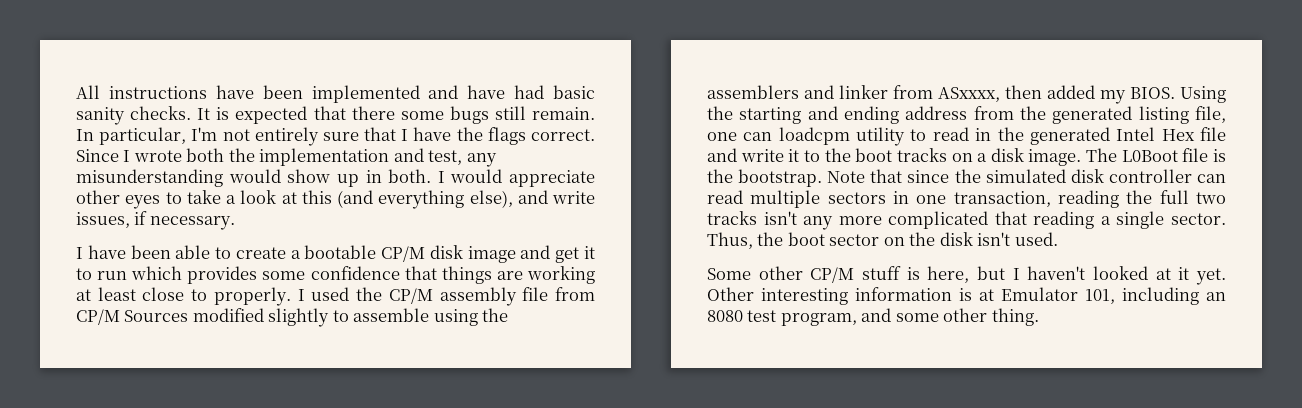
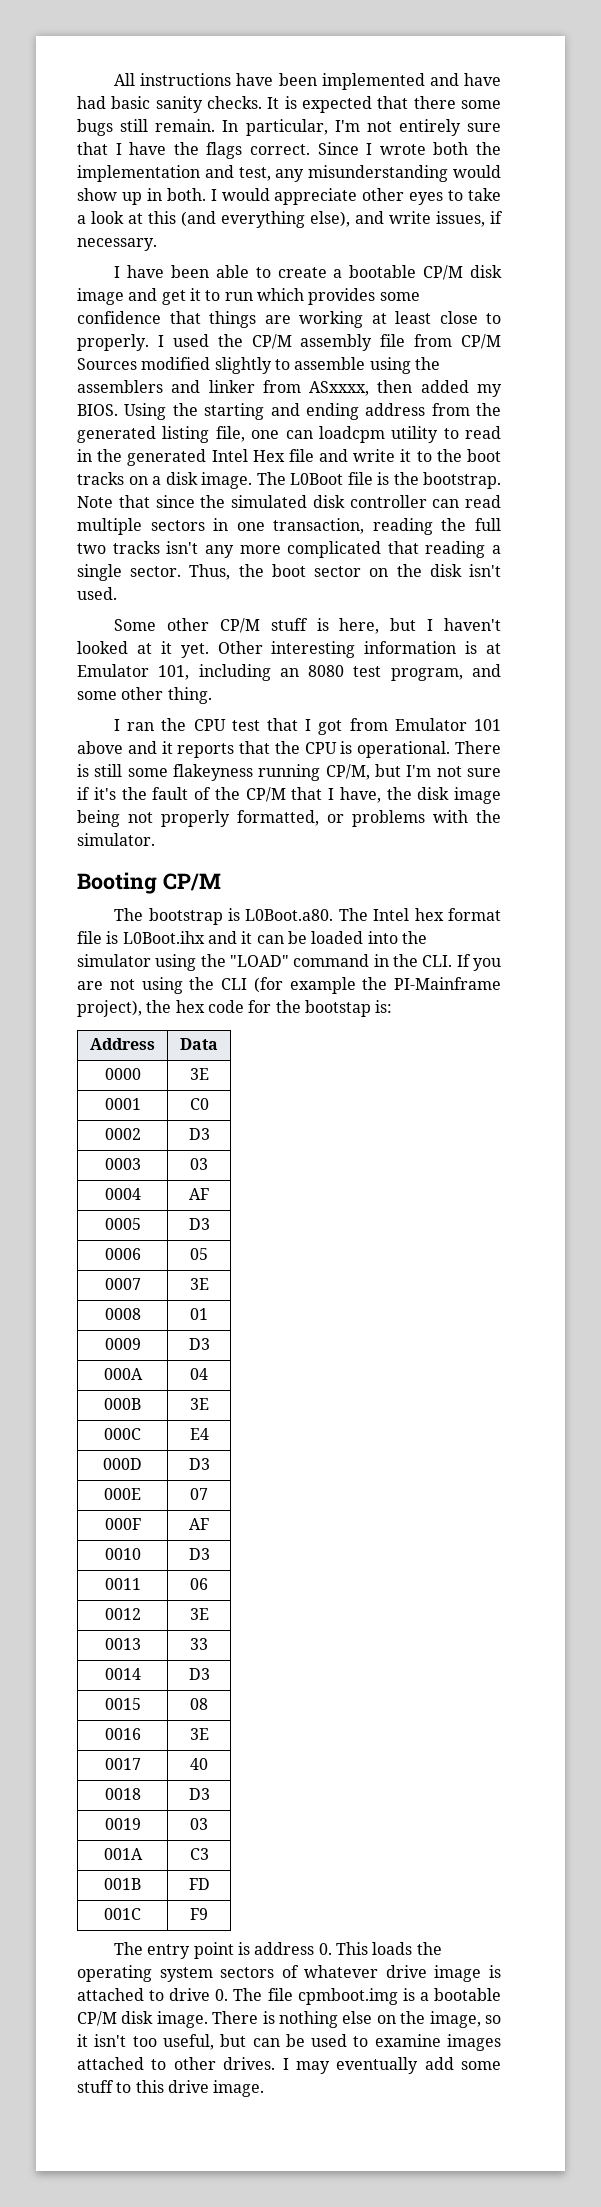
(1039, 317) none -> [114,718,501,735] [77,741,501,758] [77,764,501,781] [77,787,501,804] [77,810,501,827] [77,833,155,846] [77,872,221,894] [114,908,501,925] [77,931,427,944] [77,954,501,971] [77,977,501,994] [77,1000,393,1017] [90,1038,155,1050] [180,1038,218,1050] [104,1068,141,1080] [189,1068,209,1080] [104,1098,141,1110] [189,1098,209,1110] [104,1128,141,1140] [188,1128,210,1140] [104,1158,141,1170] [190,1158,208,1170] [104,1188,141,1200] [189,1188,209,1200] [104,1218,141,1230] [188,1218,210,1230] [104,1248,141,1260] [190,1248,208,1260] [104,1278,141,1290] [189,1278,209,1290] [104,1308,141,1320] [190,1308,208,1320] [104,1338,141,1350] [188,1338,210,1350] [103,1368,143,1380] [190,1368,208,1380] [104,1398,141,1410] [189,1398,209,1410] [104,1428,141,1440] [189,1428,209,1440] [103,1458,142,1470] [188,1458,210,1470] [104,1488,141,1500] [190,1488,208,1500] [104,1518,141,1530] [189,1518,209,1530] [104,1548,141,1560] [188,1548,210,1560] [104,1578,141,1590] [190,1578,208,1590] [104,1608,141,1620] [189,1608,209,1620] [104,1638,141,1650] [190,1638,208,1650] [104,1668,141,1680] [188,1668,210,1680] [104,1698,141,1710] [190,1698,208,1710] [104,1728,141,1740] [189,1728,209,1740] [104,1758,141,1770] [190,1758,208,1770] [104,1788,141,1800] [188,1788,210,1800] [104,1818,141,1830] [190,1818,208,1830] [103,1848,143,1860] [189,1848,209,1860] [104,1878,141,1890] [188,1878,210,1890] [104,1908,141,1920] [190,1908,208,1920] [114,1942,442,1959] [77,1965,501,1982] [77,1988,501,2005] [77,2011,501,2028] [77,2034,502,2051] [77,2057,501,2074] [77,2080,265,2097] // I ran the CPU test that I got from Emulator 101 above and it reports that the CPU is operational. There is still some flakeyness running CP/M, but I'm not sure if it's the fault of the CP/M that I have, the disk image being not properly formatted, or problems with the simulator. // Booting CP/M // The bootstrap is L0Boot.a80. The Intel hex format file is L0Boot.ihx and it can be loaded into the simulator using the "LOAD" command in the CLI. If you are not using the CLI (for example the PI-Mainframe project), the hex code for the bootstap is: // Address | Data // 0000 | 3E // 0001 | C0 // 0002 | D3 // 0003 | 03 // 0004 | AF // 0005 | D3 // 0006 | 05 // 0007 | 3E // 0008 | 01 // 0009 | D3 // 000A | 04 // 000B | 3E // 000C | E4 // 000D | D3 // 000E | 07 // 000F | AF // 0010 | D3 // 0011 | 06 // 0012 | 3E // 0013 | 33 // 0014 | D3 // 0015 | 08 // 0016 | 3E // 0017 | 40 // 0018 | D3 // 0019 | 03 // 001A | C3 // 001B | FD // 001C | F9 // The entry point is address 0. This loads the operating system sectors of whatever drive image is attached to drive 0. The file cpmboot.img is a bootable CP/M disk image. There is nothing else on the image, so it isn't too useful, but can be used to examine images attached to other drives. I may eventually add some stuff to this drive image.

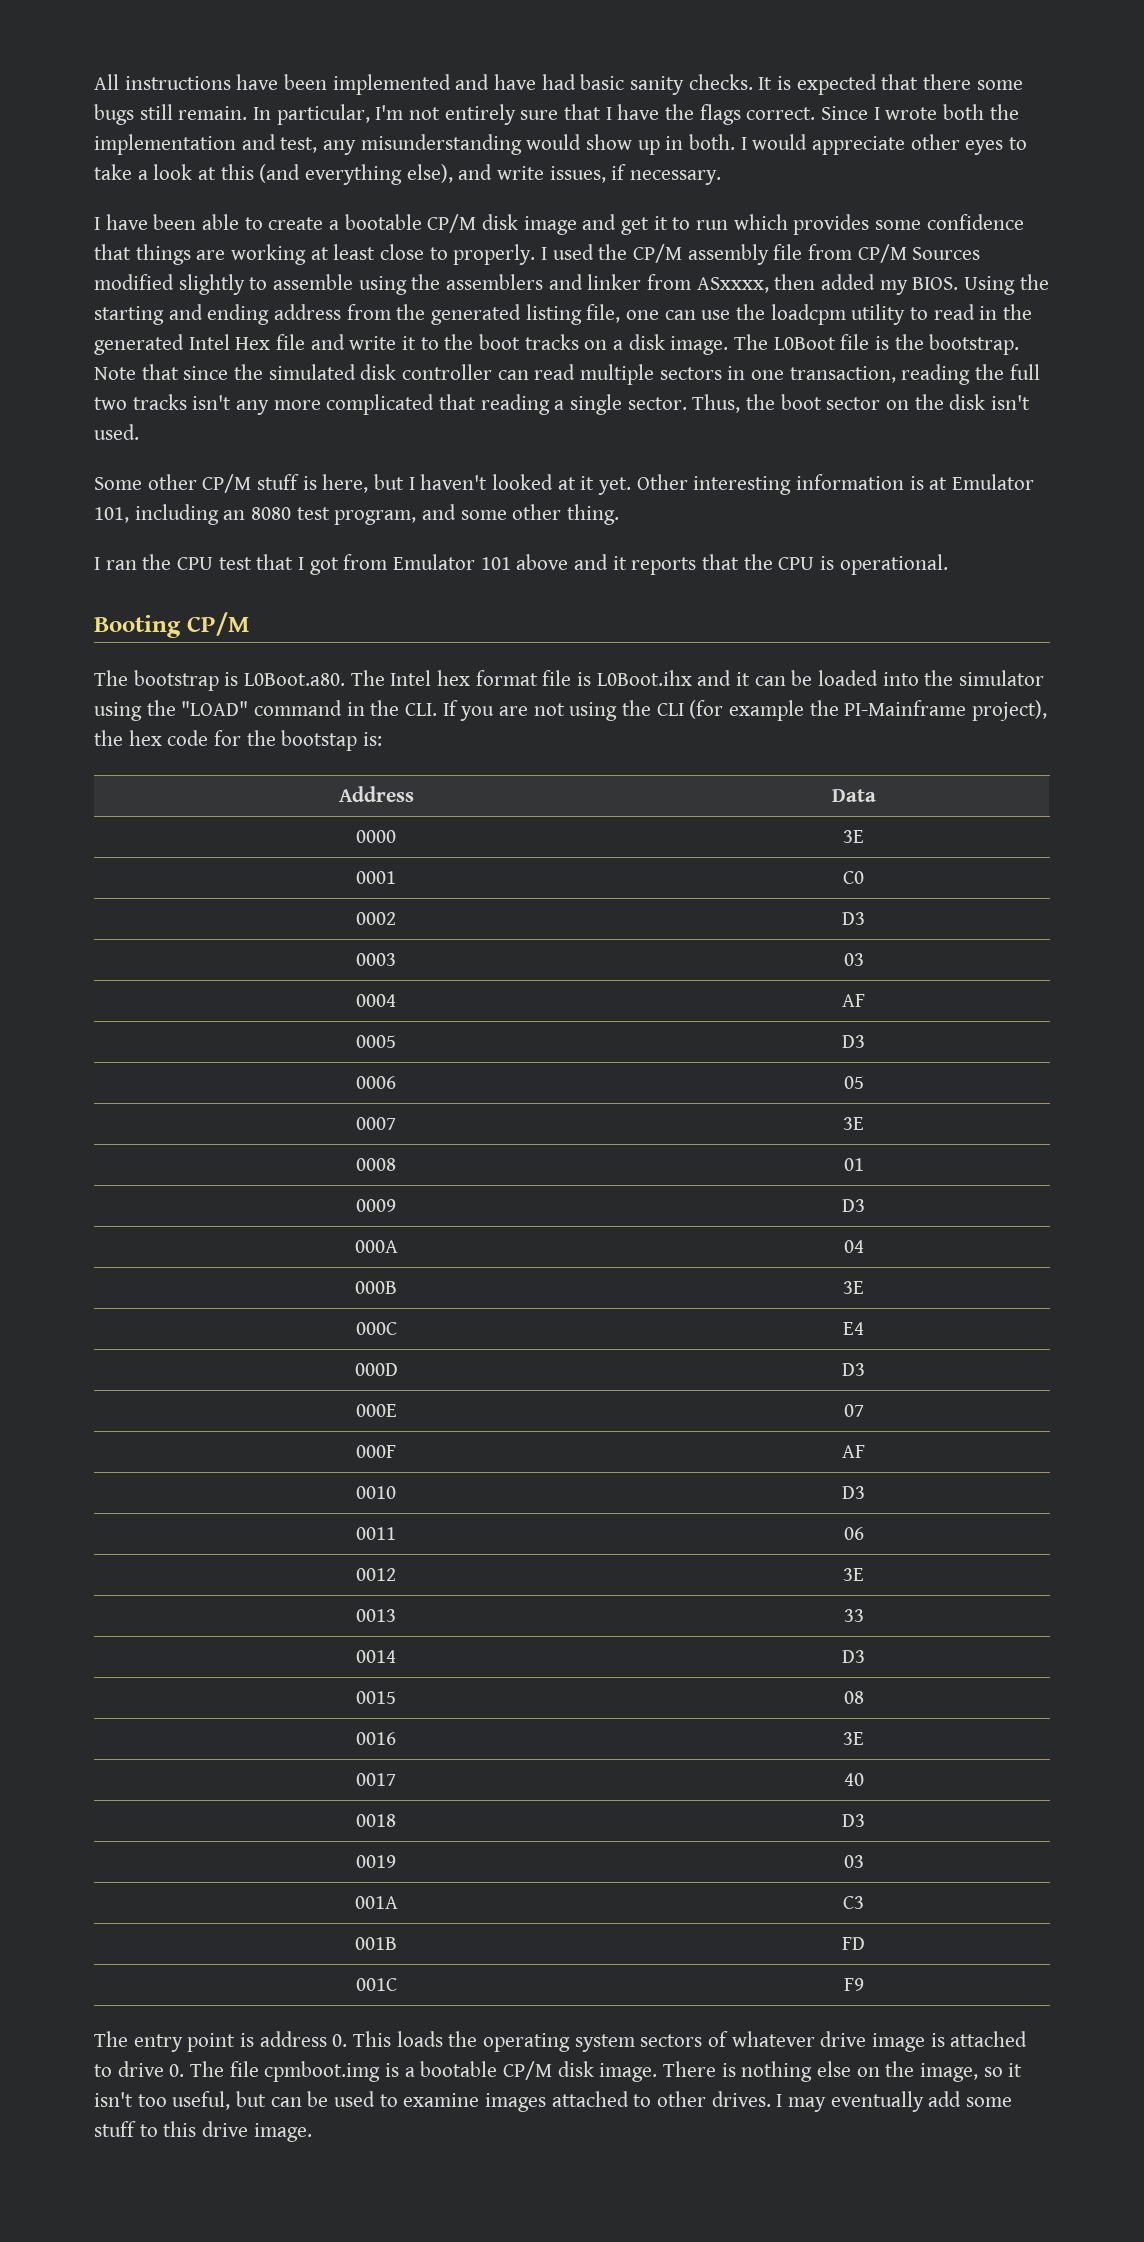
(313, 434) none -> [701,304,766,320] use the
[454,741,501,754] [77,764,501,781] [77,787,501,804] [77,810,501,827] [77,833,155,846] There is still some flakeyness running CP/M, but I'm not sure if it's the fault of the CP/M that I have, the disk image being not properly formatted, or problems with the simulator. -> (948, 564) none

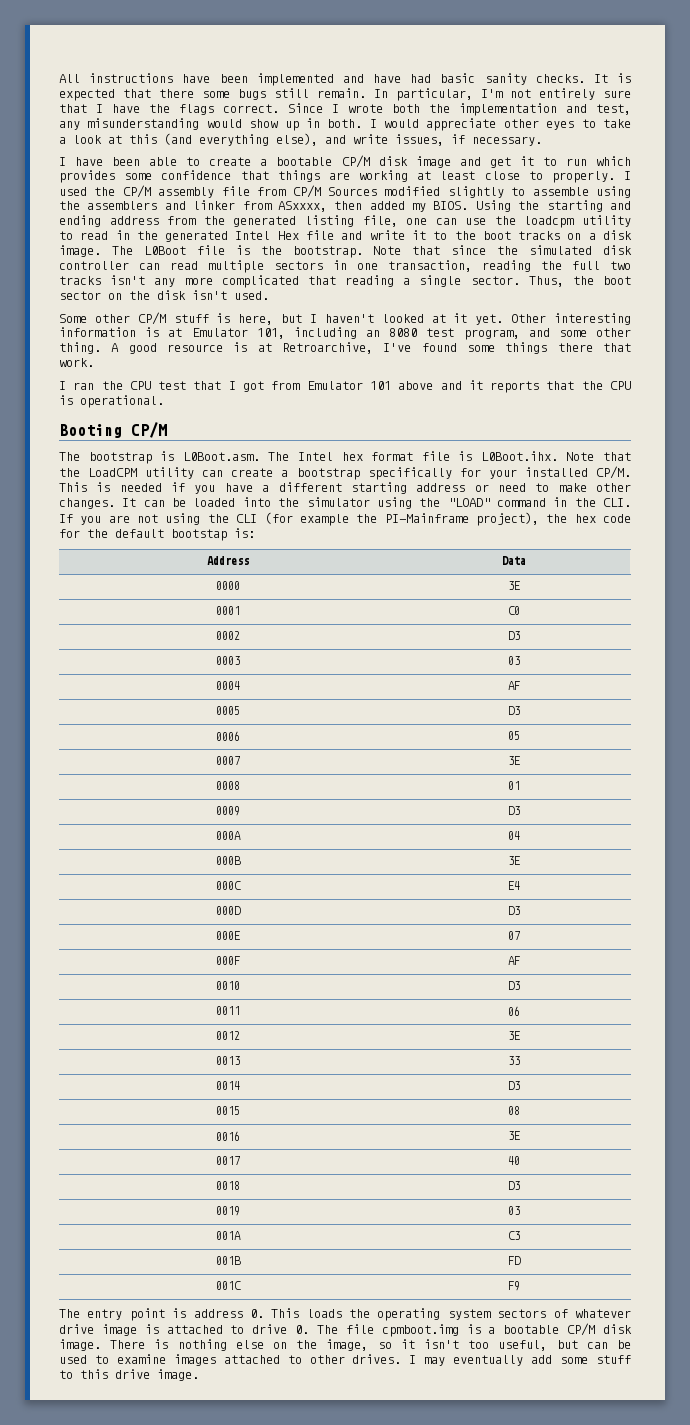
(620, 514) none -> [111,342,631,354] [59,358,94,367] A good resource is at Retroarchive, I've found some things there that work.
[244,673,346,686] L0Boot.a80. -> [182,452,260,461] L0Boot.asm.
[596,670,751,686] L0Boot.ihx and it -> [480,451,631,461] [59,466,631,480] [59,482,631,494] [59,498,137,509] L0Boot.ihx. Note that the LoadCPM utility can create a bootstrap specifically for your installed CP/M. This is needed if you have a different starting address or need to make other changes. It
(276, 738) none -> [115,529,164,538] default

